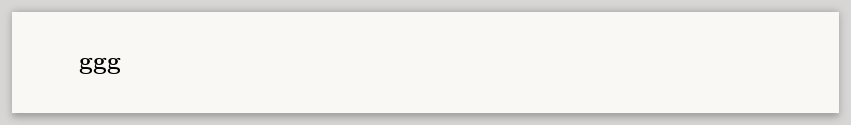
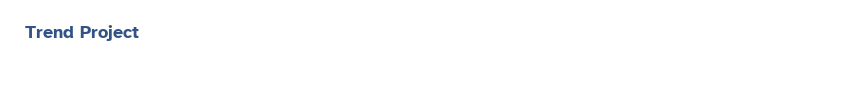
[79,57,121,74] ggg -> [25,25,139,41] Trend Project

